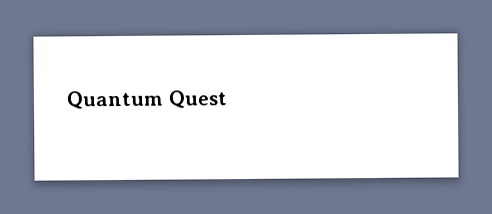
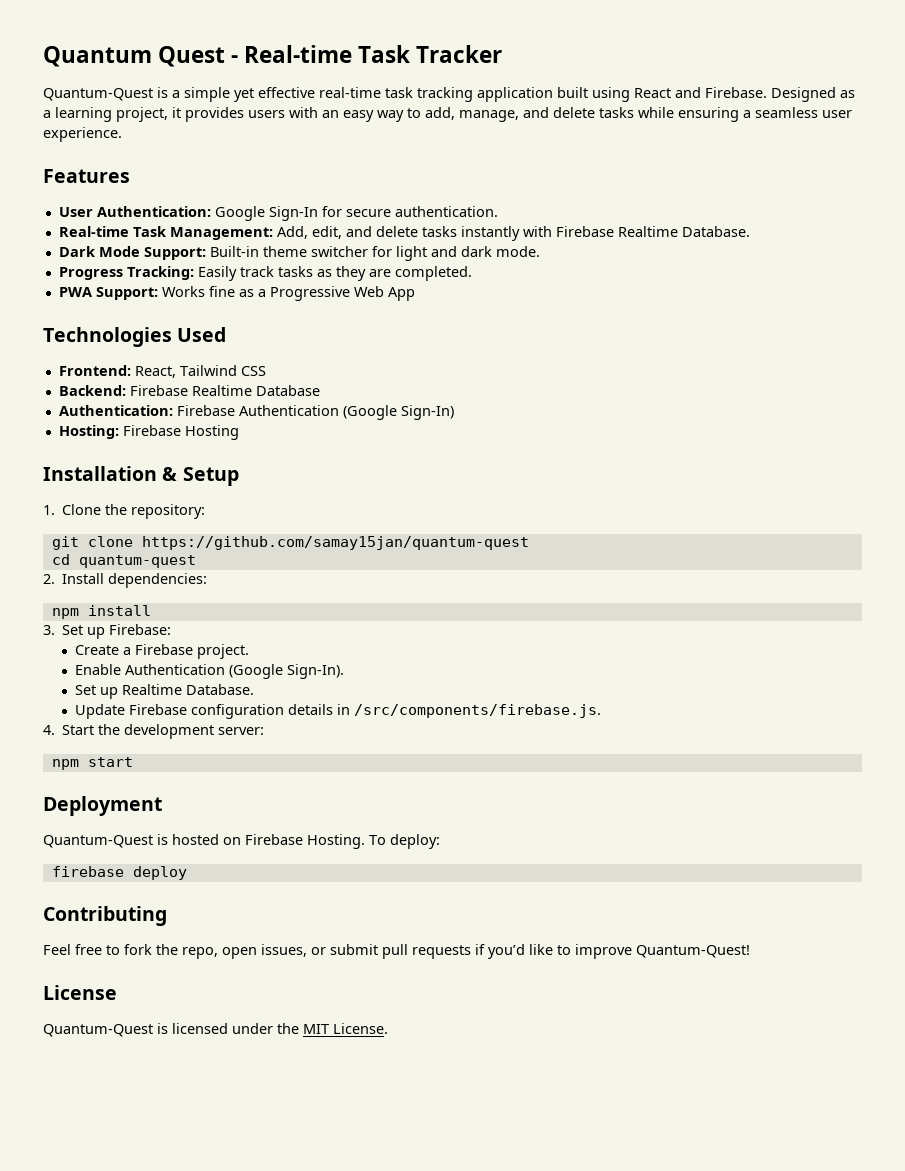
(228, 99) none -> [231,45,503,63] [43,87,855,102] [43,107,852,122] [43,127,122,142] [43,169,130,183] [58,206,498,221] [58,226,750,241] [58,246,540,261] [58,266,472,281] [58,286,415,301] [43,327,227,347] [58,365,266,378] [58,385,320,396] [58,405,454,420] [58,425,239,440] [43,466,239,486] [43,504,206,519] [51,536,529,550] [51,554,196,568] [43,573,208,588] [51,605,151,619] [43,624,172,639] [75,644,250,659] [75,664,345,679] [75,684,255,699] [75,704,602,719] [43,724,265,739] [51,757,133,770] [43,796,162,816] [43,834,440,849] [51,866,187,880] [43,906,167,926] [43,944,750,959] [43,985,117,1000] [43,1023,388,1037] - Real-time Task Tracker // Quantum-Quest is a simple yet effective real-time task tracking application built using React and Firebase. Designed as a learning project, it provides users with an easy way to add, manage, and delete tasks while ensuring a seamless user experience. // Features // User Authentication: Google Sign-In for secure authentication. // Real-time Task Management: Add, edit, and delete tasks instantly with Firebase Realtime Database. // Dark Mode Support: Built-in theme switcher for light and dark mode. // Progress Tracking: Easily track tasks as they are completed. // PWA Support: Works fine as a Progressive Web App // Technologies Used // Frontend: React, Tailwind CSS // Backend: Firebase Realtime Database // Authentication: Firebase Authentication (Google Sign-In) // Hosting: Firebase Hosting // Installation & Setup // 1. Clone the repository: // git clone https://github.com/samay15jan/quantum-quest // cd quantum-quest // 2. Install dependencies: // npm install // 3. Set up Firebase: // Create a Firebase project. // Enable Authentication (Google Sign-In). // Set up Realtime Database. // Update Firebase configuration details in /src/components/firebase.js. // 4. Start the development server: // npm start // Deployment // Quantum-Quest is hosted on Firebase Hosting. To deploy: // firebase deploy // Contributing // Feel free to fork the repo, open issues, or submit pull requests if you’d like to improve Quantum-Quest! // License // Quantum-Quest is licensed under the MIT License.

